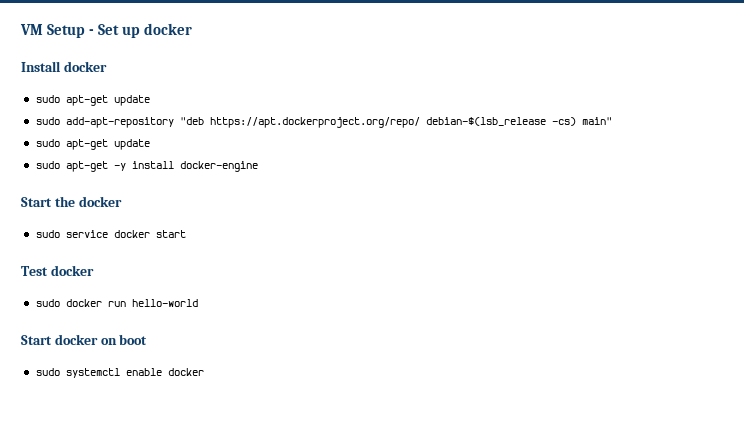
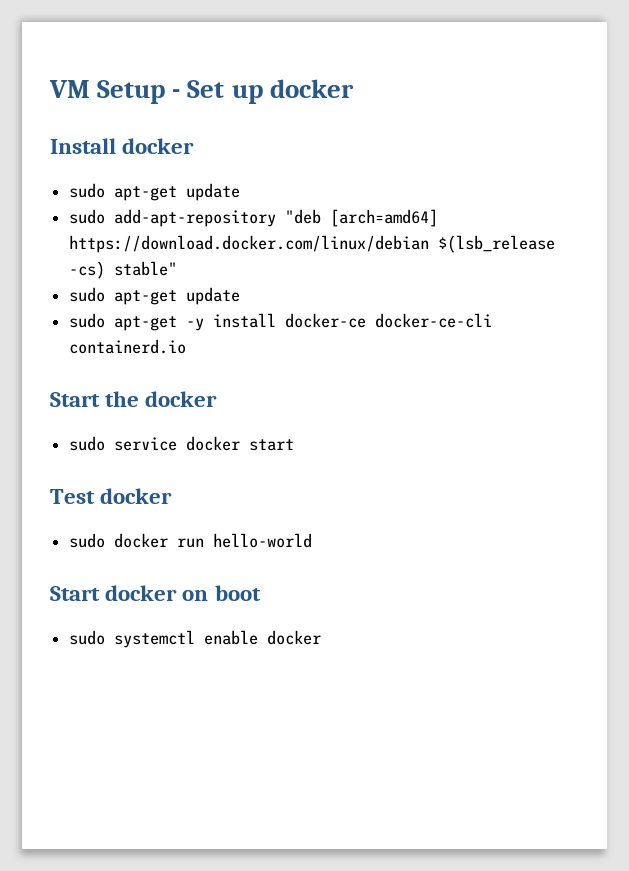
[210,117,613,128] https://apt.dockerproject.org/repo/ debian-$(lsb_release -cs) main" -> [329,209,438,227] [68,235,555,253] [68,261,177,279] [arch=amd64] https://download.docker.com/linux/debian $(lsb_release -cs) stable"
[180,161,259,172] docker-engine -> [284,313,492,328] [68,339,186,354] docker-ce docker-ce-cli containerd.io

